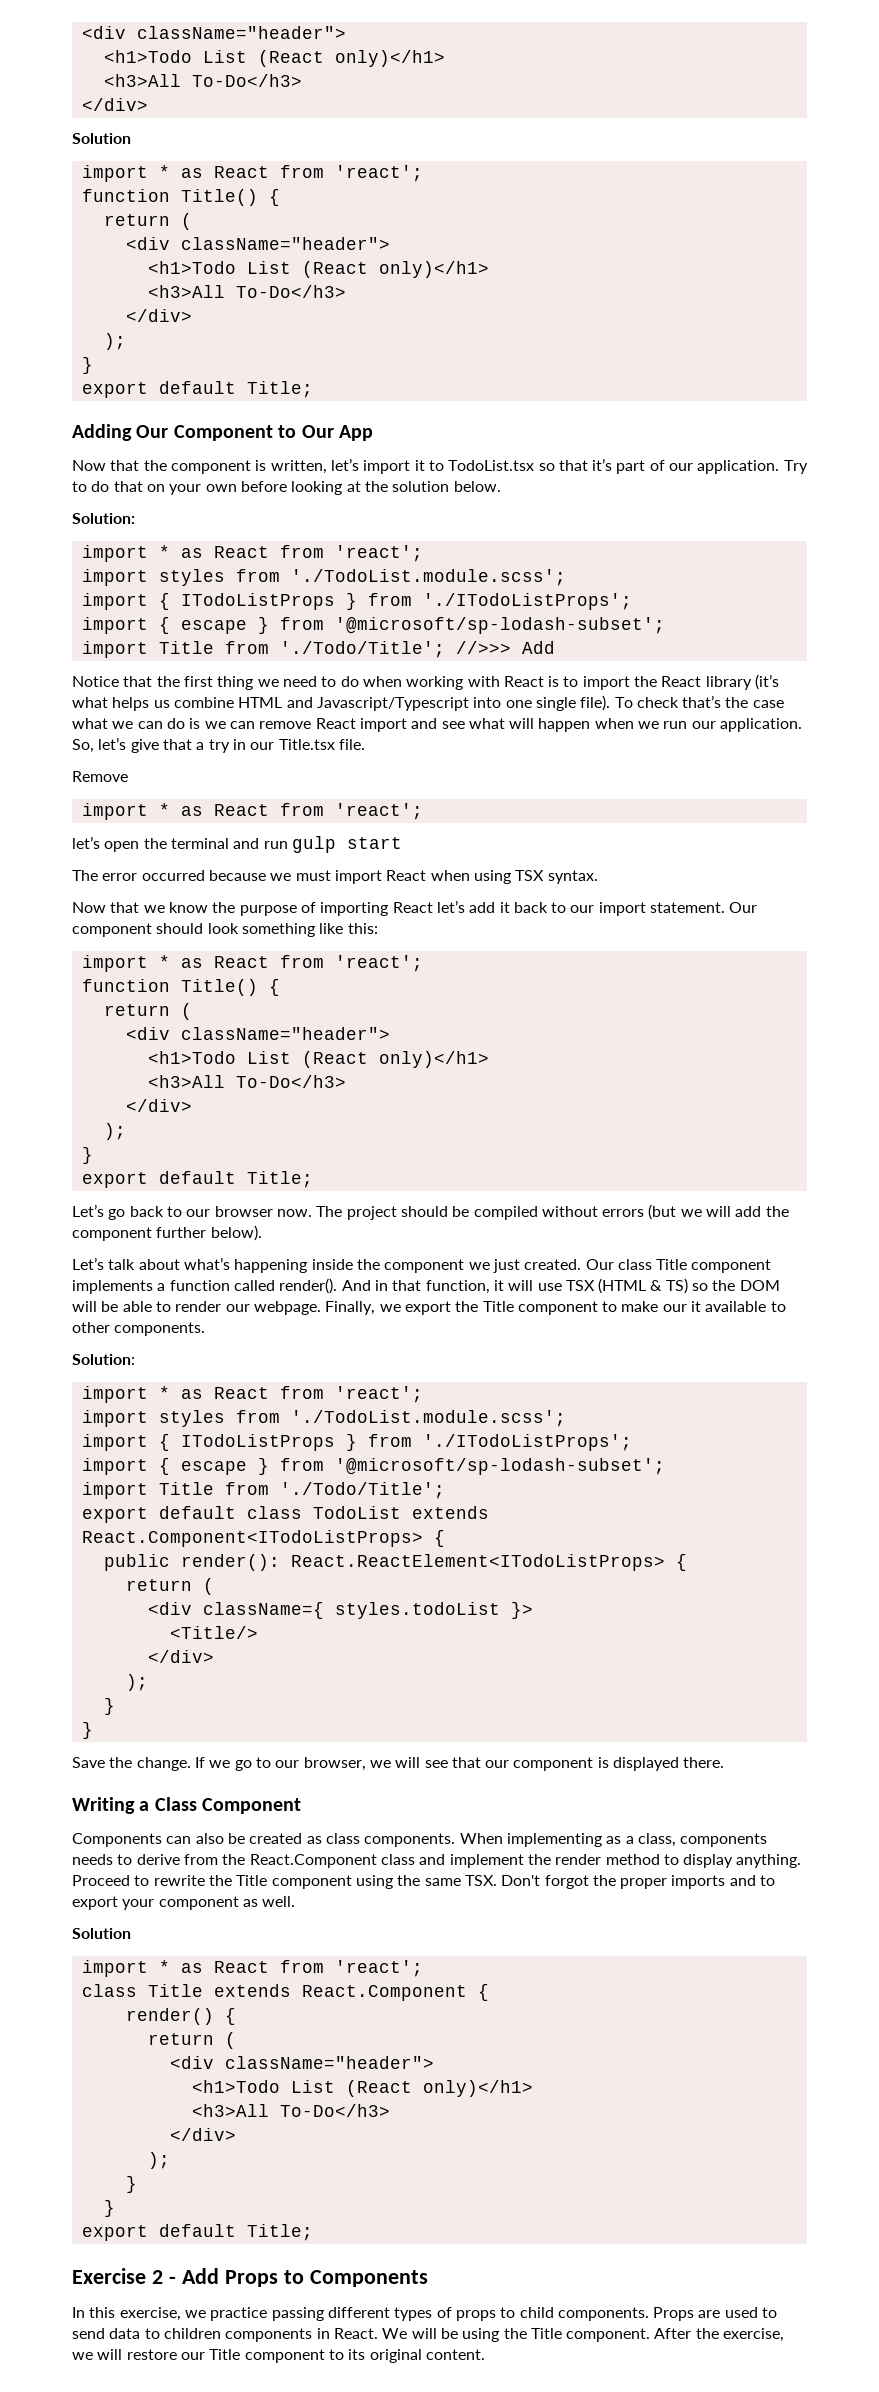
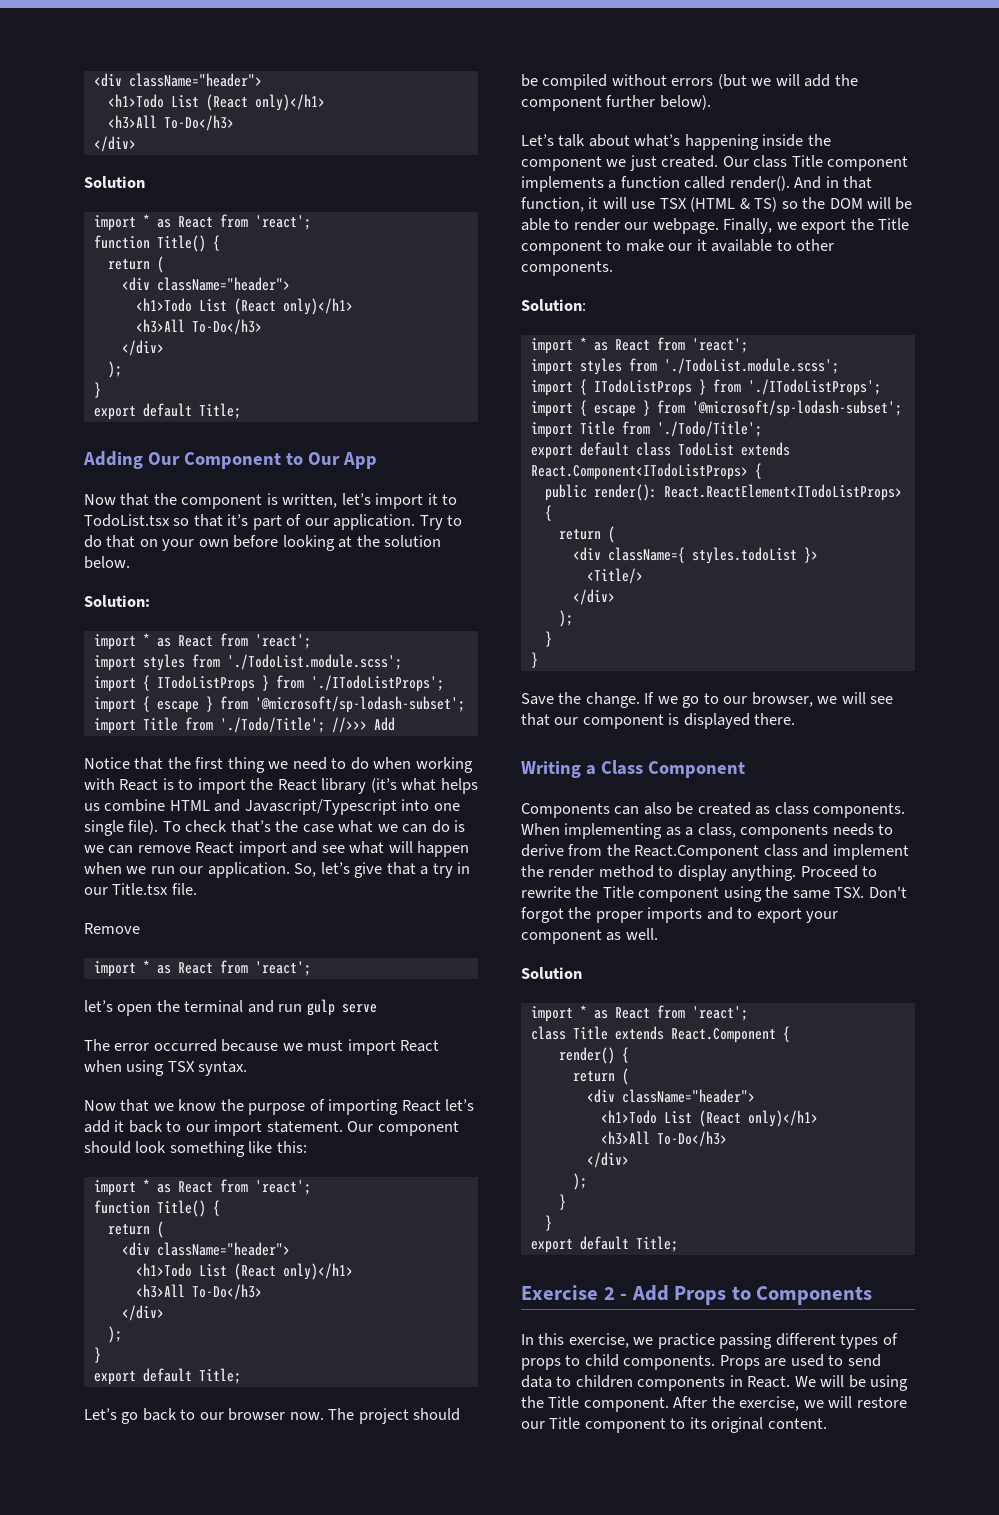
[346,837,402,849] start -> [341,1004,377,1013] serve

